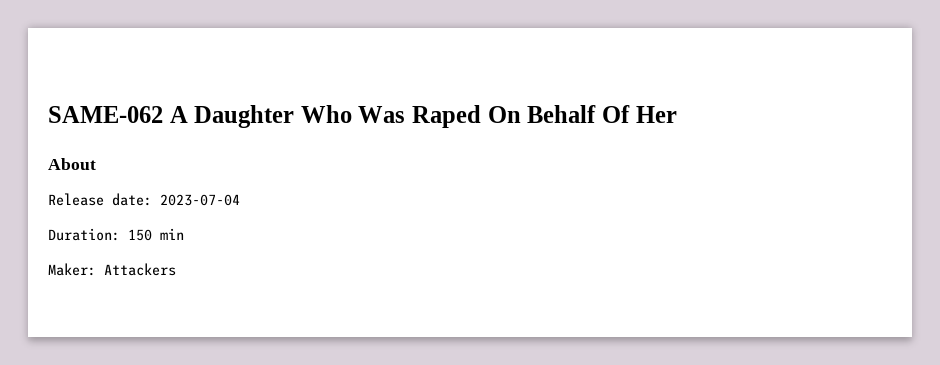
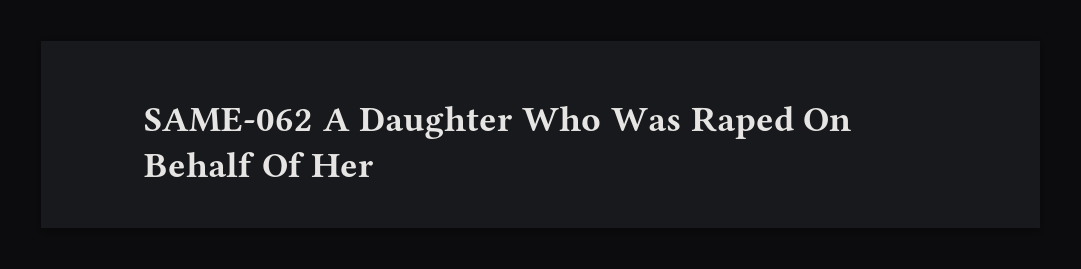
[48,158,96,170] [48,193,240,206] [48,228,184,241] [48,263,176,276] // About // Release date: 2023-07-04 // Duration: 150 min // Maker: Attackers -> (374, 165) none

